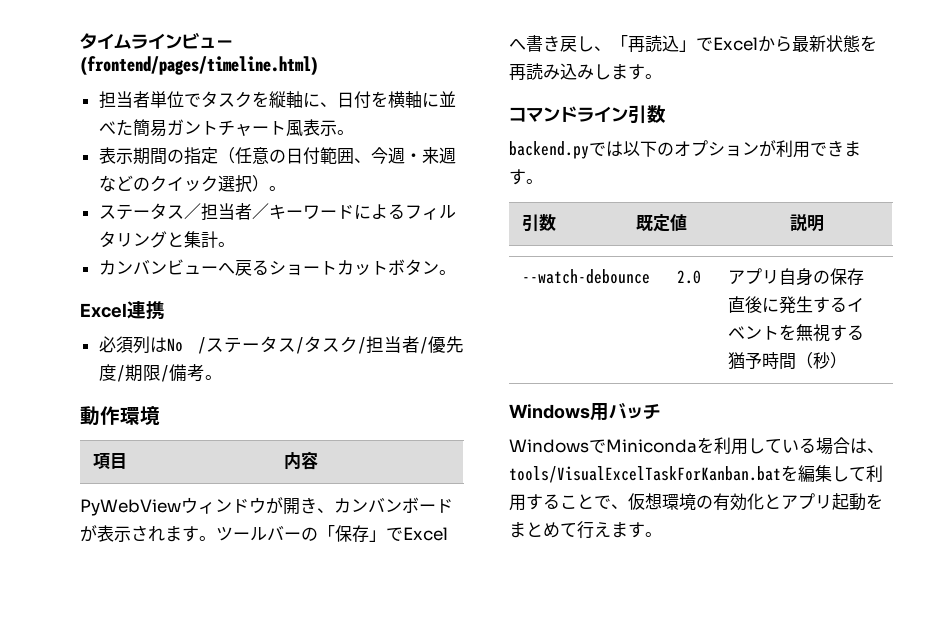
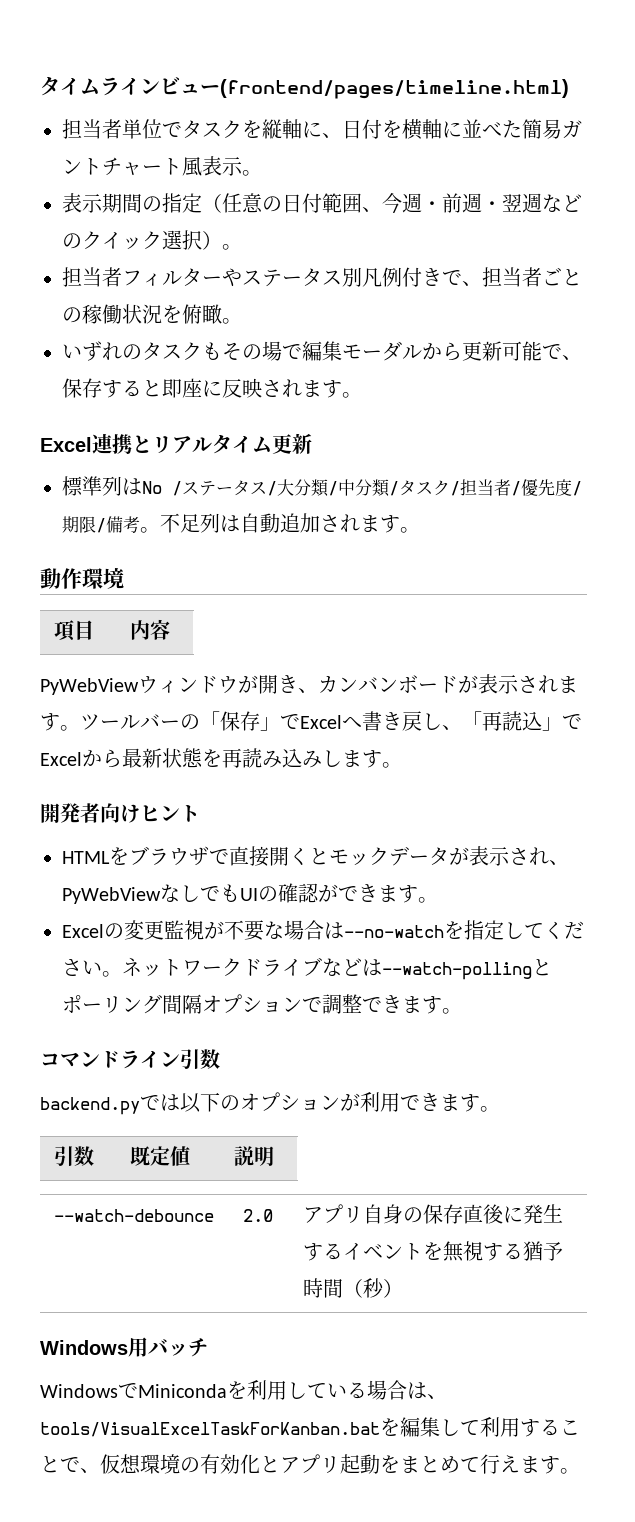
[421,147,439,164] 来 -> [442,193,522,213] 前週・翌
[98,203,456,220] [98,231,235,248] [98,259,456,276] [80,301,165,320] [98,336,133,353] ステータス／担当者／キーワードによるフィルタリングと集計。 // カンバンビューへ戻るショートカットボタン。 // Excel連携 // 必須 -> [62,267,582,287] [62,304,242,324] [62,341,582,361] [62,378,362,398] [40,433,312,454] [62,476,102,496] 担当者フィルターやステータス別凡例付きで、担当者ごとの稼働状況を俯瞰。 // いずれのタスクもその場で編集モーダルから更新可能で、保存すると即座に反映されます。 // Excel連携とリアルタイム更新 // 標準
(304, 345) none -> [277,479,399,497] 大分類/中分類/
(222, 377) none -> [160,513,420,533] 不足列は自動追加されます。
(662, 76) none -> [40,803,200,823] [62,846,569,867] [62,883,438,904] [62,920,584,941] [62,957,552,980] [62,994,462,1014] // 開発者向けヒント // HTMLをブラウザで直接開くとモックデータが表示され、PyWebViewなしでもUIの確認ができます。 // Excelの変更監視が不要な場合は--no-watchを指定してください。ネットワークドライブなどは--watch-pollingとポーリング間隔オプションで調整できます。

